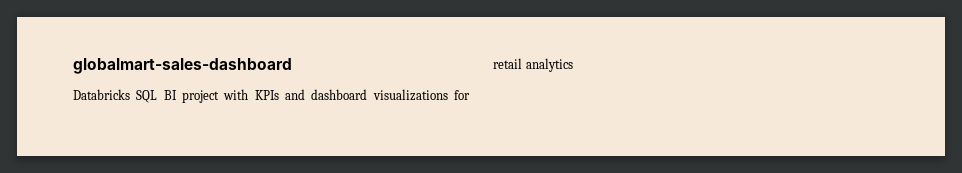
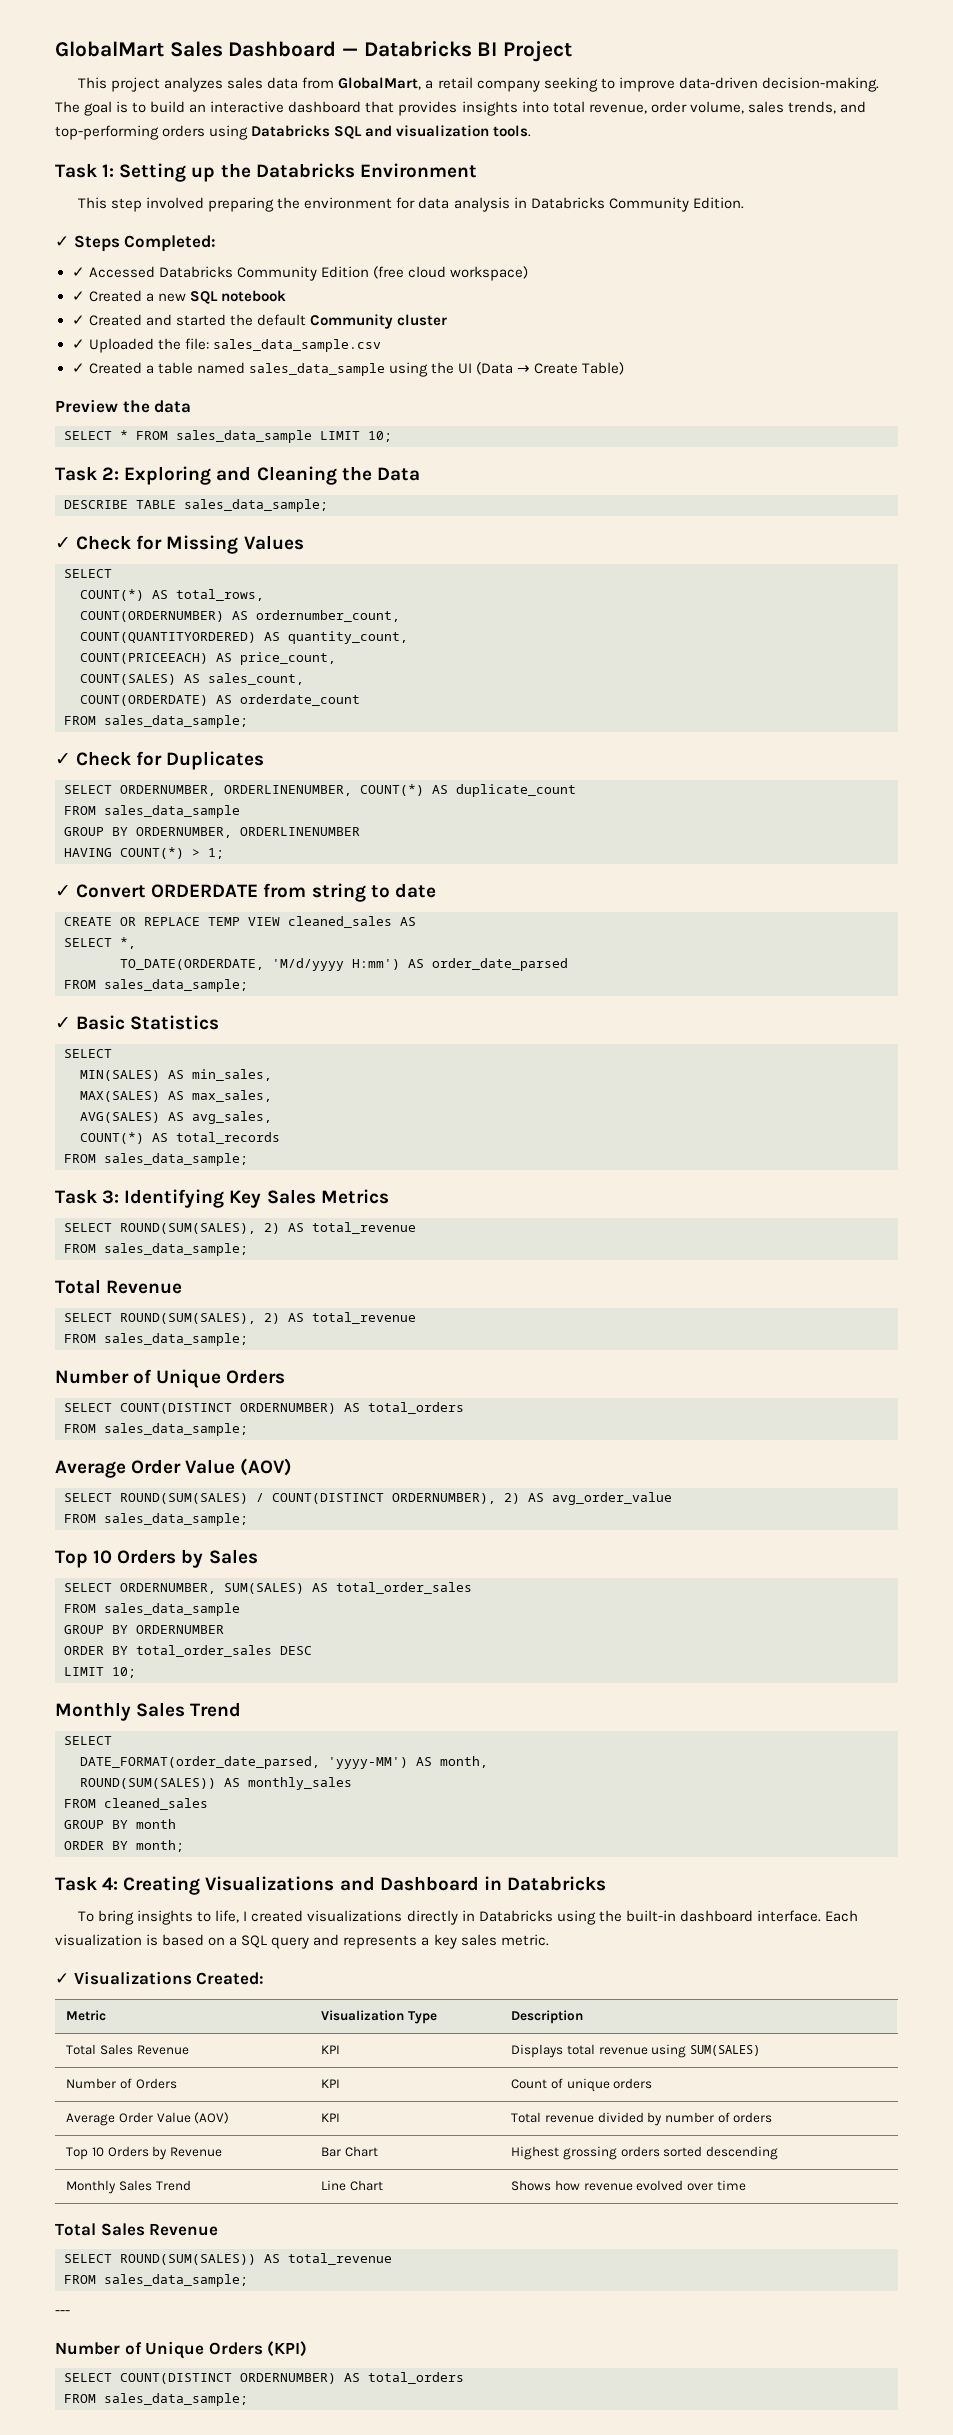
[73,58,292,74] [73,89,470,103] [493,58,573,72] globalmart-sales-dashboard // Databricks SQL BI project with KPIs and dashboard visualizations for retail analytics -> [55,41,573,62] [78,77,879,92] [55,101,866,116] [55,125,532,140] [55,163,477,182] [78,197,744,212] [55,235,217,252] [71,266,528,281] [71,290,286,304] [71,314,447,329] [71,338,381,353] [71,362,625,377] [55,399,192,413] [64,430,392,443] [55,466,420,485] [64,499,328,512] [55,535,304,554] [64,569,112,578] [80,589,264,601] [80,610,400,622] [80,631,408,644] [80,652,336,665] [80,673,304,685] [80,694,360,706] [64,715,248,728] [55,751,265,770] [64,784,576,797] [64,805,240,818] [64,827,360,838] [64,847,224,859] [55,883,436,902] [64,916,416,928] [64,937,136,949] [120,958,568,971] [64,979,248,992] [55,1015,220,1030] [64,1049,112,1058] [80,1069,272,1081] [80,1090,272,1102] [80,1111,272,1124] [80,1132,280,1144] [64,1153,248,1166] [55,1189,389,1208] [64,1222,416,1234] [64,1243,248,1256] [55,1279,183,1294] [64,1312,416,1324] [64,1333,248,1346] [55,1369,286,1388] [64,1402,464,1414] [64,1423,248,1436] [55,1458,293,1478] [64,1492,672,1505] [64,1513,248,1526] [55,1549,258,1568] [64,1582,472,1594] [64,1603,240,1616] [64,1625,224,1634] [64,1645,312,1657] [64,1667,136,1678] [55,1702,242,1721] [64,1736,112,1745] [80,1756,488,1769] [80,1777,352,1790] [64,1798,208,1810] [64,1819,176,1829] [64,1840,184,1852] [55,1876,606,1895] [78,1910,858,1925] [55,1934,549,1949] [55,1971,265,1985] [66,2010,107,2021] [321,2010,438,2024] [511,2010,584,2024] [66,2044,189,2055] [321,2045,341,2054] [511,2044,760,2058] [66,2078,177,2089] [321,2079,341,2088] [511,2078,653,2092] [66,2112,230,2126] [321,2113,341,2122] [511,2112,773,2126] [66,2146,222,2160] [321,2146,379,2157] [511,2146,778,2160] [66,2180,191,2194] [321,2180,384,2191] [511,2180,746,2191] [55,2223,219,2236] [64,2253,392,2265] [64,2274,248,2287] [55,2310,70,2315] [55,2341,308,2359] [64,2372,464,2384] [64,2393,248,2406] GlobalMart Sales Dashboard — Databricks BI Project // This project analyzes sales data from GlobalMart, a retail company seeking to improve data-driven decision-making. The goal is to build an interactive dashboard that provides insights into total revenue, order volume, sales trends, and top-performing orders using Databricks SQL and visualization tools. // Task 1: Setting up the Databricks Environment // This step involved preparing the environment for data analysis in Databricks Community Edition. // ✓ Steps Completed: // ✓ Accessed Databricks Community Edition (free cloud workspace) // ✓ Created a new SQL notebook // ✓ Created and started the default Community cluster // ✓ Uploaded the file: sales_data_sample.csv // ✓ Created a table named sales_data_sample using the UI (Data → Create Table) // Preview the data // SELECT * FROM sales_data_sample LIMIT 10; // Task 2: Exploring and Cleaning the Data // DESCRIBE TABLE sales_data_sample; // ✓ Check for Missing Values // SELECT // COUNT(*) AS total_rows, // COUNT(ORDERNUMBER) AS ordernumber_count, // COUNT(QUANTITYORDERED) AS quantity_count, // COUNT(PRICEEACH) AS price_count, // COUNT(SALES) AS sales_count, // COUNT(ORDERDATE) AS orderdate_count // FROM sales_data_sample; // ✓ Check for Duplicates // SELECT ORDERNUMBER, ORDERLINENUMBER, COUNT(*) AS duplicate_count // FROM sales_data_sample // GROUP BY ORDERNUMBER, ORDERLINENUMBER // HAVING COUNT(*) > 1; // ✓ Convert ORDERDATE from string to date // CREATE OR REPLACE TEMP VIEW cleaned_sales AS // SELECT *, // TO_DATE(ORDERDATE, 'M/d/yyyy H:mm') AS order_date_parsed // FROM sales_data_sample; // ✓ Basic Statistics // SELECT // MIN(SALES) AS min_sales, // MAX(SALES) AS max_sales, // AVG(SALES) AS avg_sales, // COUNT(*) AS total_records // FROM sales_data_sample; // Task 3: Identifying Key Sales Metrics // SELECT ROUND(SUM(SALES), 2) AS total_revenue // FROM sales_data_sample; // Total Revenue // SELECT ROUND(SUM(SALES), 2) AS total_revenue // FROM sales_data_sample; // Number of Unique Orders // SELECT COUNT(DISTINCT ORDERNUMBER) AS total_orders // FROM sales_data_sample; // Average Order Value (AOV) // SELECT ROUND(SUM(SALES) / COUNT(DISTINCT ORDERNUMBER), 2) AS avg_order_value // FROM sales_data_sample; // Top 10 Orders by Sales // SELECT ORDERNUMBER, SUM(SALES) AS total_order_sales // FROM sales_data_sample // GROUP BY ORDERNUMBER // ORDER BY total_order_sales DESC // LIMIT 10; // Monthly Sales Trend // SELECT // DATE_FORMAT(order_date_parsed, 'yyyy-MM') AS month, // ROUND(SUM(SALES)) AS monthly_sales // FROM cleaned_sales // GROUP BY month // ORDER BY month; // Task 4: Creating Visualizations and Dashboard in Databricks // To bring insights to life, I created visualizations directly in Databricks using the built-in dashboard interface. Each visualization is based on a SQL query and represents a key sales metric. // ✓ Visualizations Created: // Metric | Visualization Type | Description // Total Sales Revenue | KPI | Displays total revenue using SUM(SALES) // Number of Orders | KPI | Count of unique orders // Average Order Value (AOV) | KPI | Total revenue divided by number of orders // Top 10 Orders by Revenue | Bar Chart | Highest grossing orders sorted descending // Monthly Sales Trend | Line Chart | Shows how revenue evolved over time // Total Sales Revenue // SELECT ROUND(SUM(SALES)) AS total_revenue // FROM sales_data_sample; // --- // Number of Unique Orders (KPI) // SELECT COUNT(DISTINCT ORDERNUMBER) AS total_orders // FROM sales_data_sample;

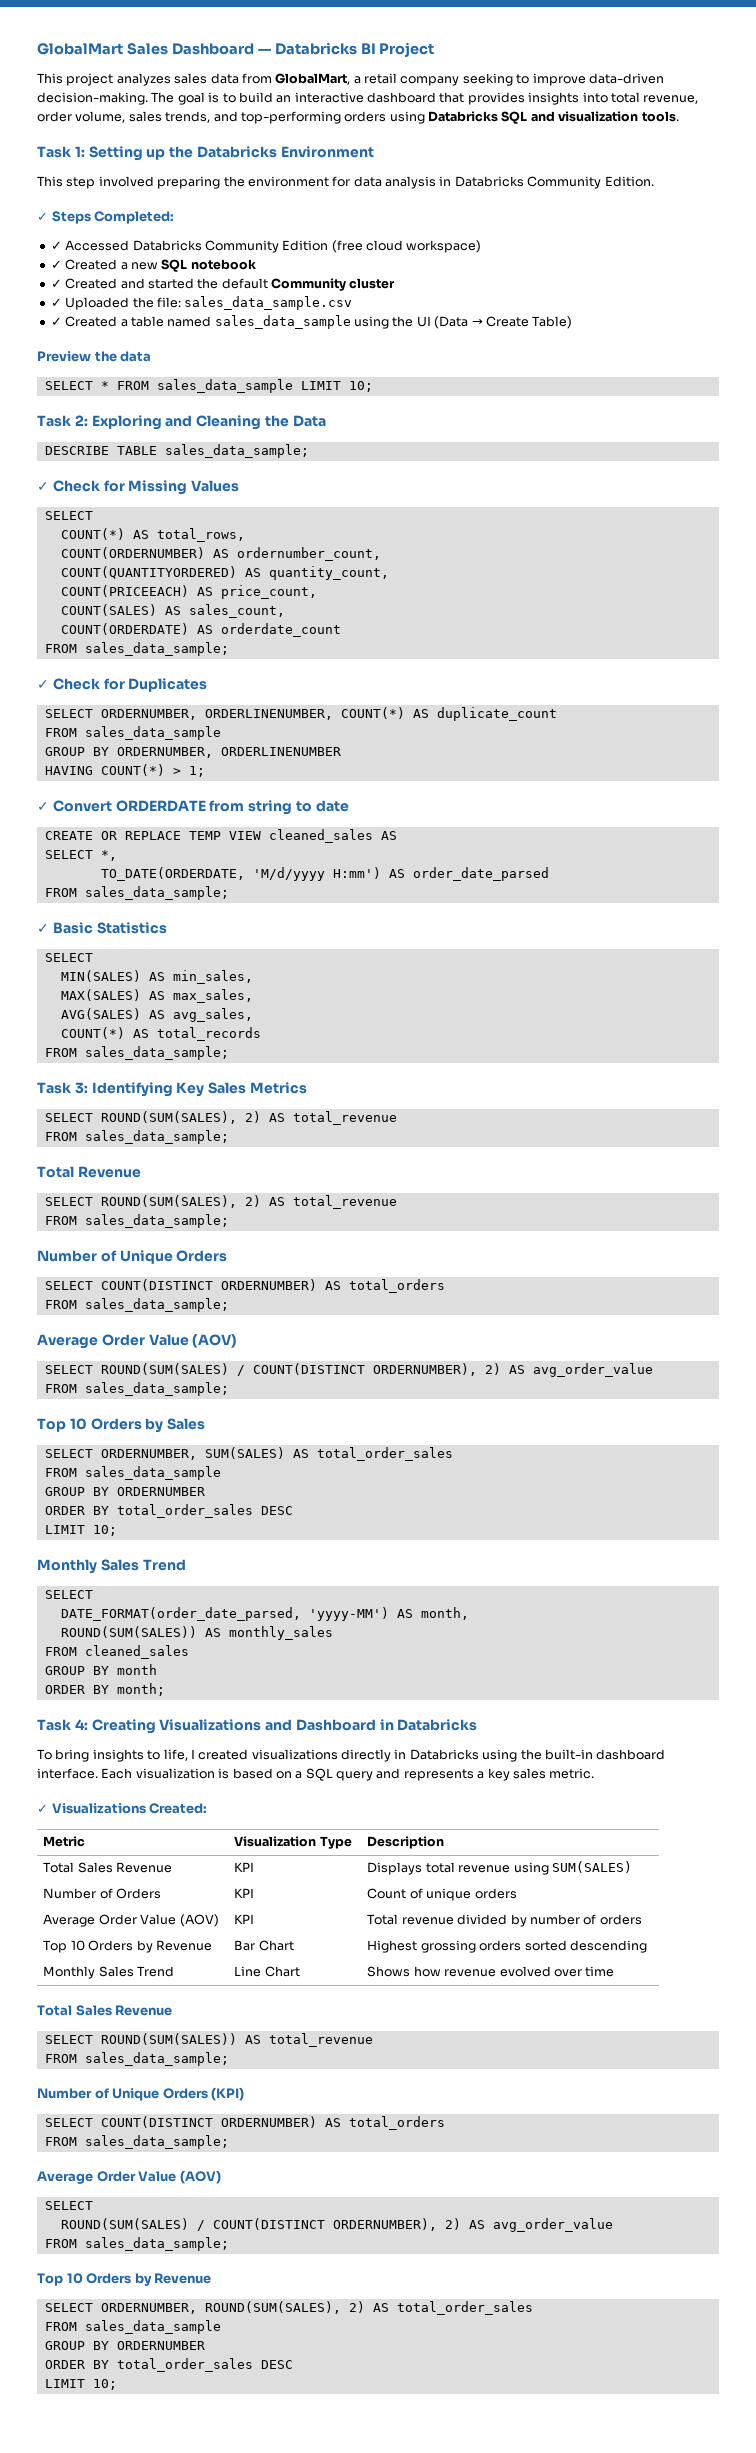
[55,2310,70,2315] // --- -> (229, 2059) none
(248, 2399) none -> [37,2170,221,2184] [44,2201,93,2210] [60,2218,613,2232] [44,2237,229,2251] [37,2273,212,2286] [44,2301,533,2315] [44,2320,221,2334] [44,2341,205,2350] [44,2358,293,2372] [44,2379,117,2390] // Average Order Value (AOV) // SELECT // ROUND(SUM(SALES) / COUNT(DISTINCT ORDERNUMBER), 2) AS avg_order_value // FROM sales_data_sample; // Top 10 Orders by Revenue // SELECT ORDERNUMBER, ROUND(SUM(SALES), 2) AS total_order_sales // FROM sales_data_sample // GROUP BY ORDERNUMBER // ORDER BY total_order_sales DESC // LIMIT 10;

